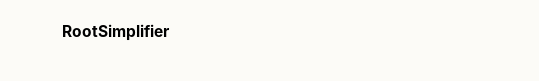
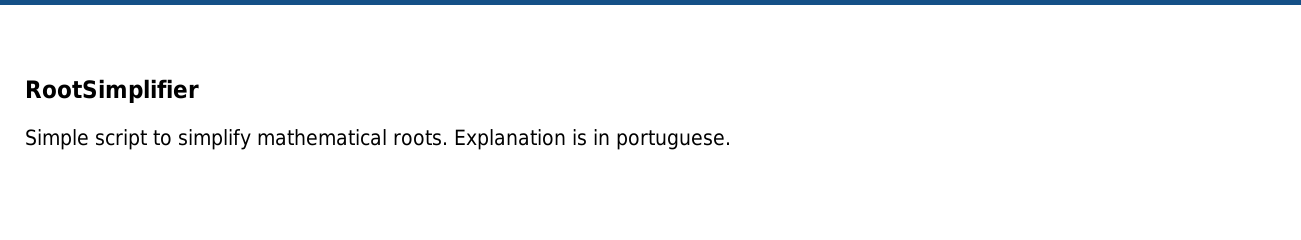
(170, 32) none -> [25,129,731,150] // Simple script to simplify mathematical roots. Explanation is in portuguese.

